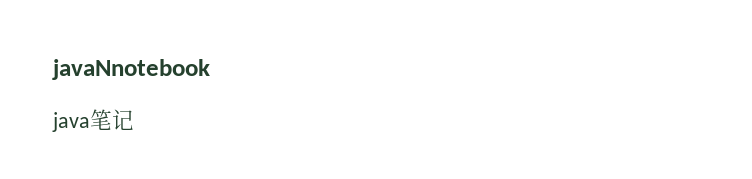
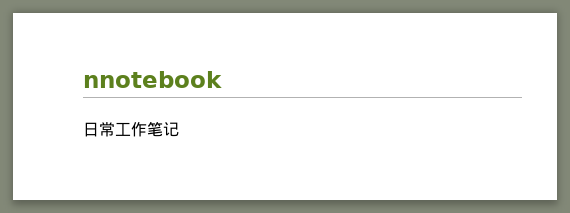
[52,59,210,80] [52,112,90,132] javaNnotebook // java -> [83,71,222,88] [83,122,147,137] nnotebook // 日常工作

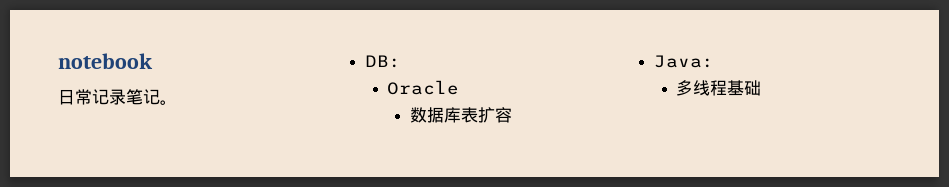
[83,71,222,88] nnotebook -> [58,53,153,69] notebook
[115,121,179,137] 工作笔记 -> [92,89,177,105] [365,55,402,68] [387,80,460,95] [409,107,512,123] [654,55,715,68] [676,80,762,96] 记录笔记。 // DB: // Oracle // 数据库表扩容 // Java: // 多线程基础

